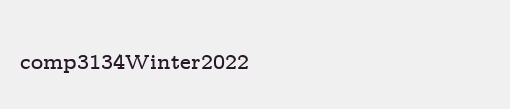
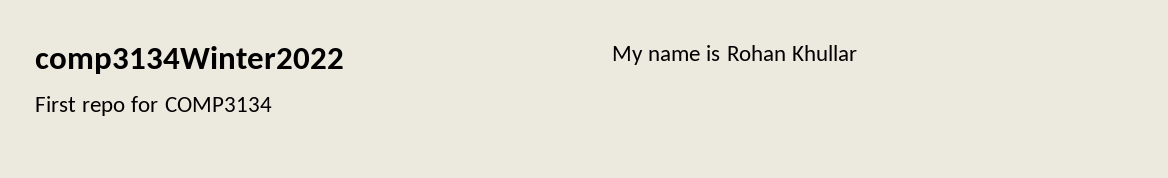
(249, 63) none -> [35,96,272,116] [612,45,857,65] // First repo for COMP3134 // My name is Rohan Khullar

